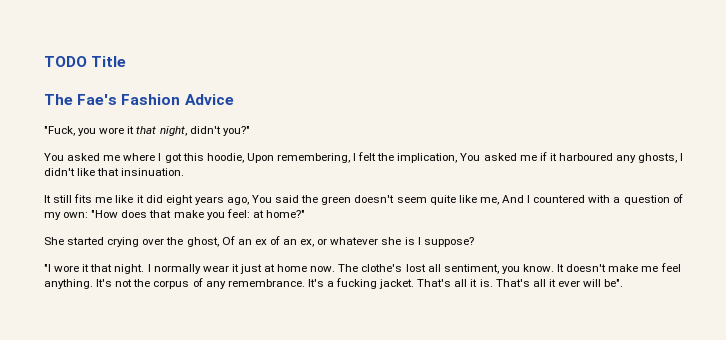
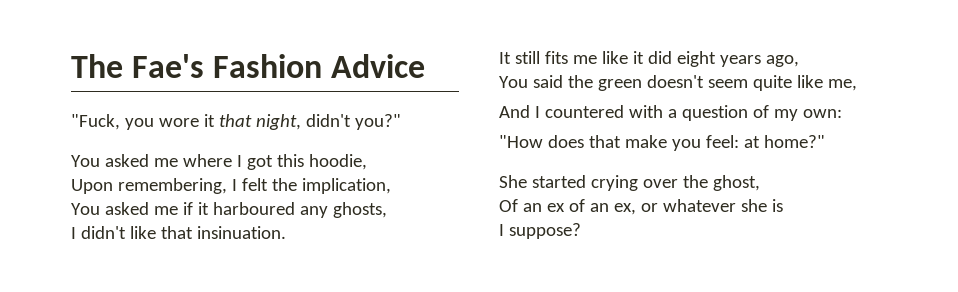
[44,56,127,67] TODO Title // -> (71, 66) none
(244, 158) none -> (367, 162) //
(458, 158) none -> (391, 186) //
(678, 158) none -> (387, 210) //
(249, 201) none -> (799, 61) //
(499, 201) none -> (857, 85) //
(89, 215) none -> (842, 113) //
(219, 242) none -> (760, 183) //
(415, 241) none -> (783, 205) //
[44,263,681,274] [44,278,624,289] // "I wore it that night. I normally wear it just at home now. The clothe's lost all sentiment, you know. It doesn't make me feel anything. It's not the corpus of any remembrance. It's a fucking jacket. That's all it is. That's all it ever will be". -> (581, 231) none

